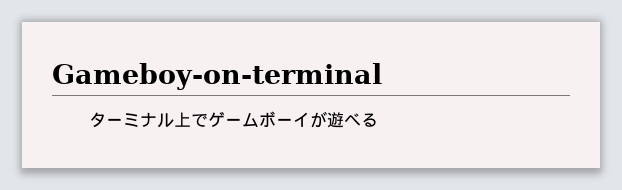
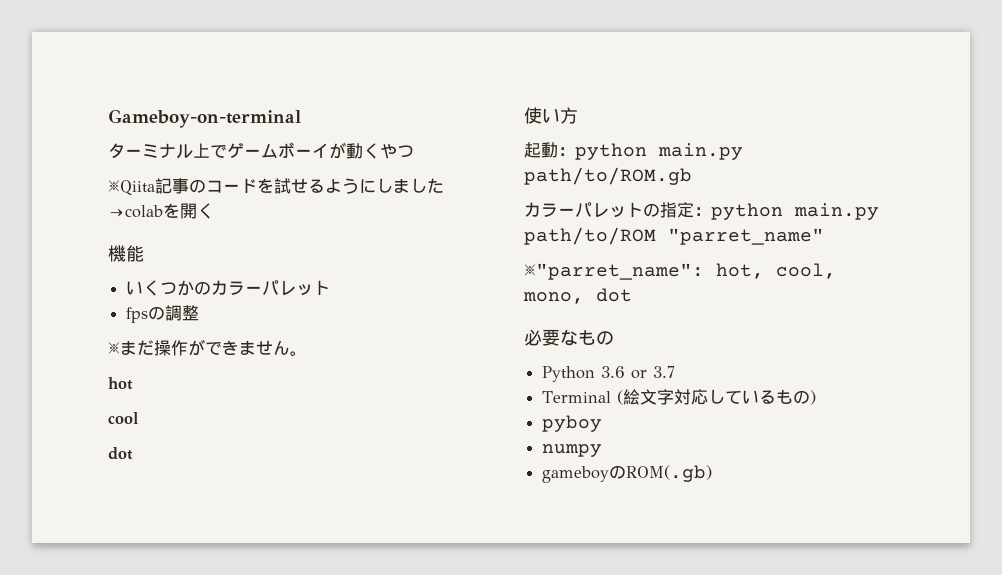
[326,112,378,128] 遊べる -> [346,143,414,159] [108,178,444,195] [108,203,214,219] [108,245,144,262] [126,280,331,296] [126,305,200,323] [108,339,307,356] [108,377,133,390] [108,412,139,424] [108,447,133,460] [524,107,578,124] [524,142,743,160] [524,167,692,185] [524,202,879,220] [524,227,824,245] [524,263,836,280] [523,288,632,304] [524,329,614,346] [542,366,676,382] [542,389,817,405] [542,415,603,432] [542,444,603,457] [542,465,713,483] 動くやつ // ※Qiita記事のコードを試せるようにしました→colabを開く // 機能 // いくつかのカラーパレット // fpsの調整 // ※まだ操作ができません。 // hot // cool // dot // 使い方 // 起動：python main.py path/to/ROM.gb // カラーパレットの指定：python main.py path/to/ROM "parret_name" // ※"parret_name": hot, cool, mono, dot // 必要なもの // Python 3.6 or 3.7 // Terminal (絵文字対応しているもの) // pyboy // numpy // gameboyのROM(.gb)

